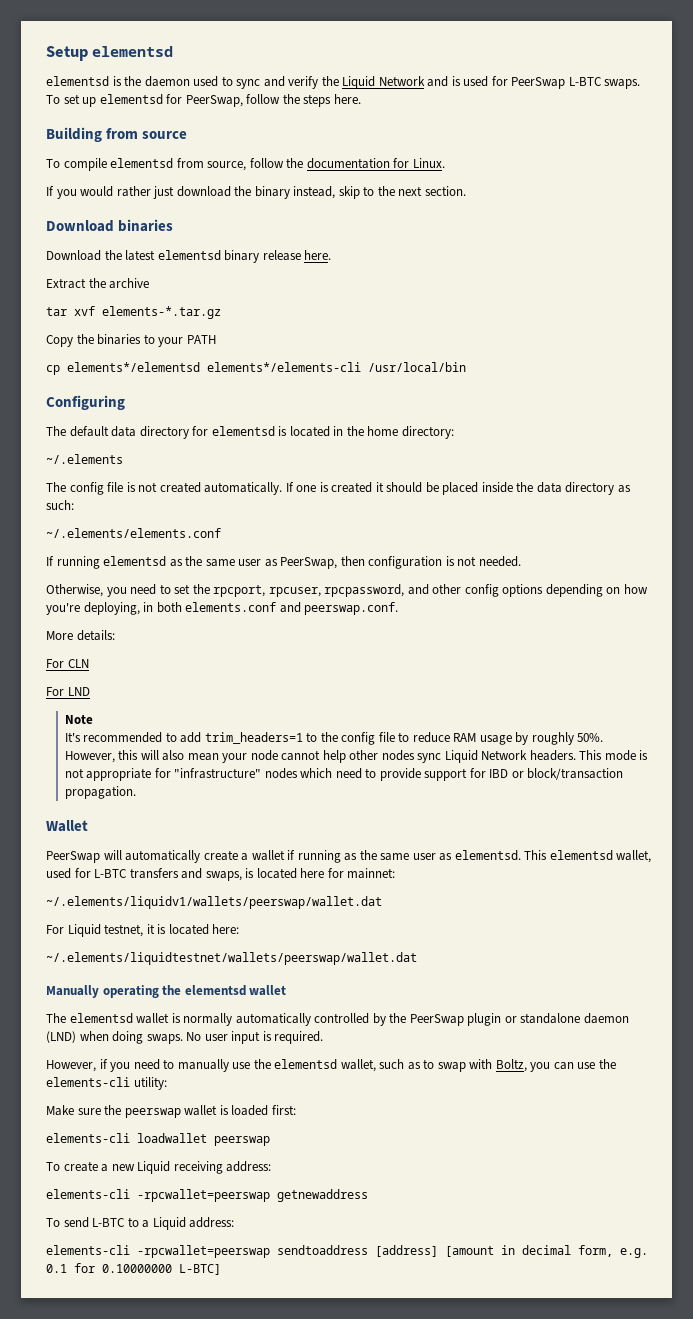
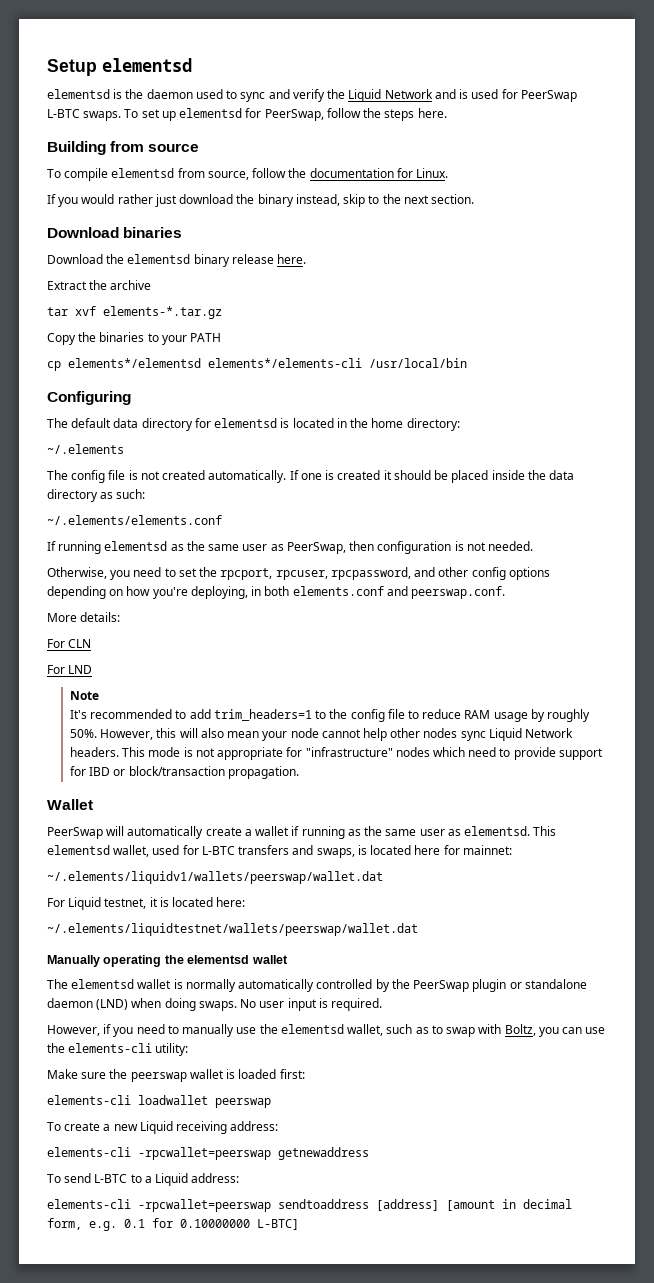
[125,250,156,261] latest -> (125, 259) none

